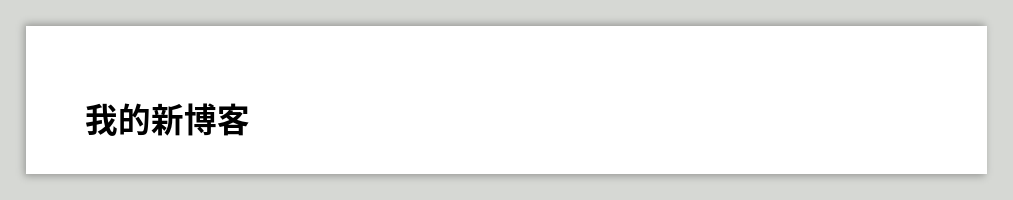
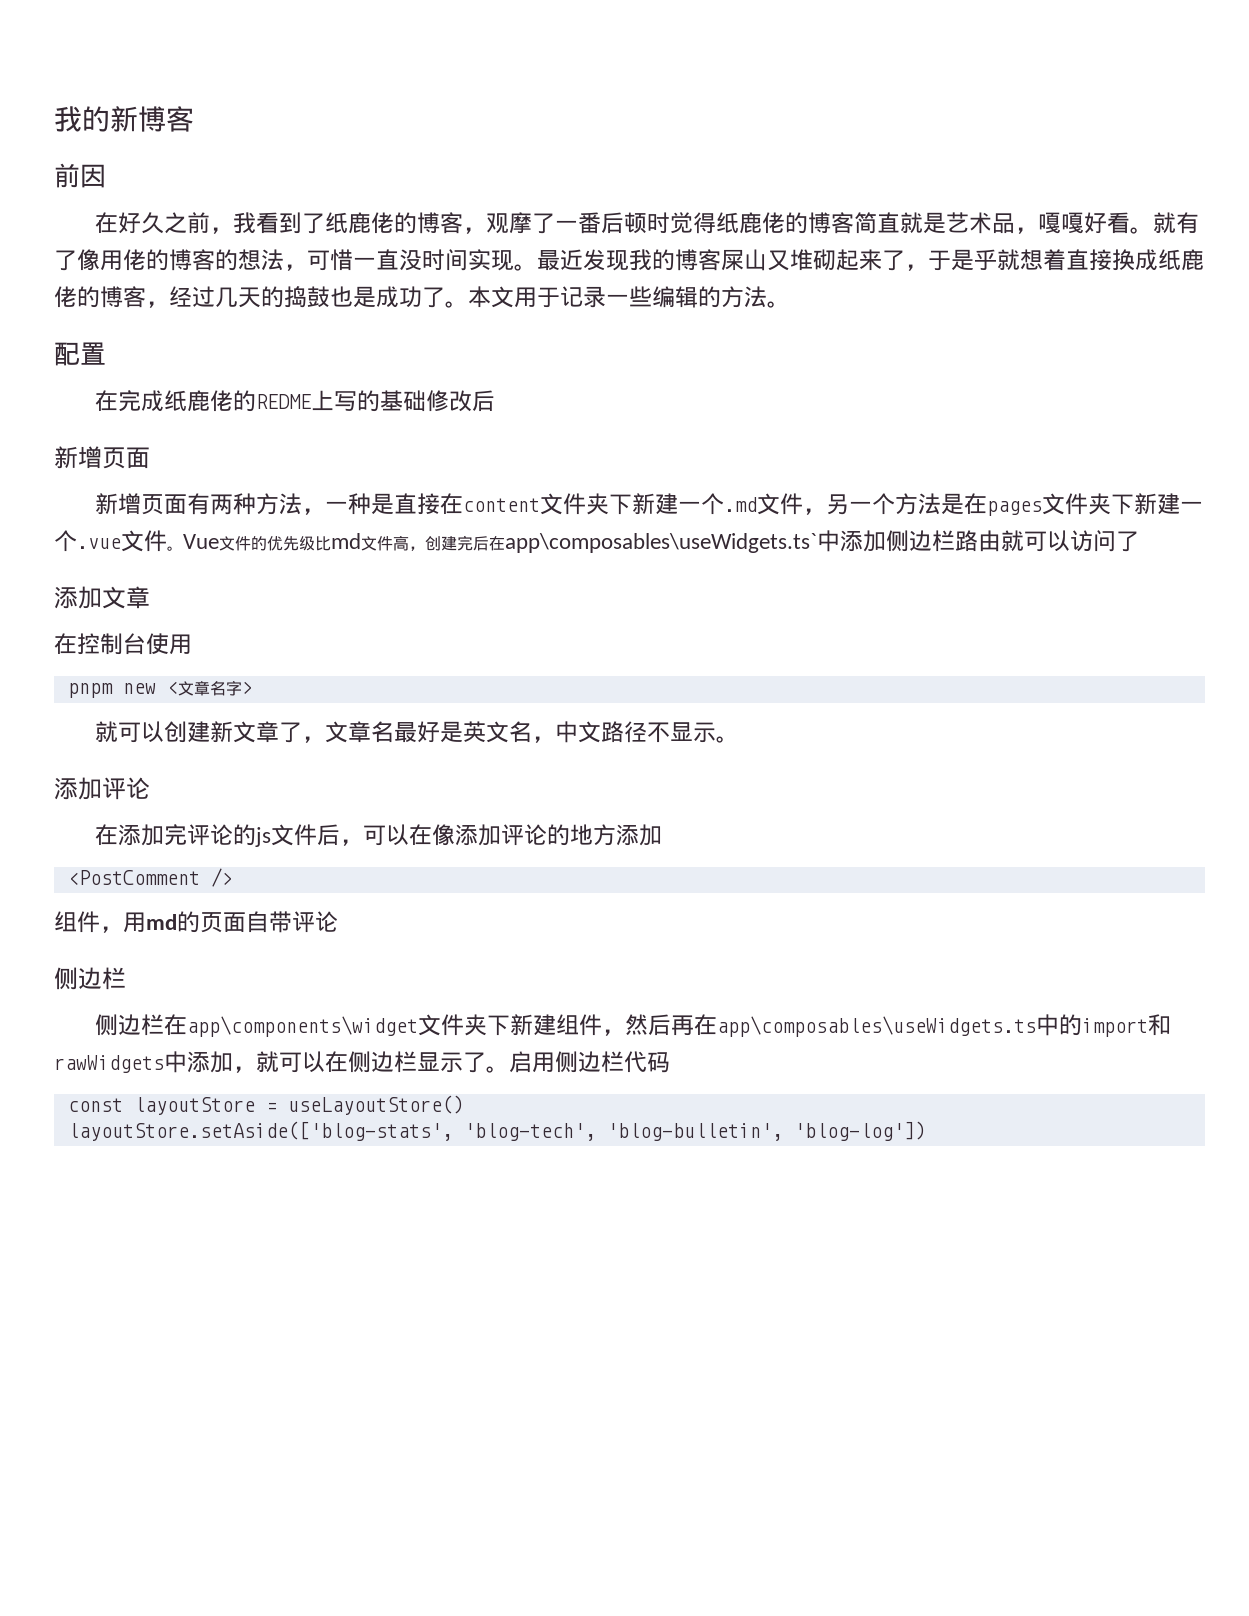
(250, 119) none -> [54,163,106,188] [95,212,1200,234] [54,249,1204,271] [54,286,790,308] [54,342,106,366] [95,390,496,412] [54,446,150,469] [95,493,1204,516] [54,530,1139,553] [54,586,150,609] [54,633,192,655] [67,680,253,698] [95,721,740,743] [54,777,150,800] [95,824,663,847] [67,868,233,887] [54,911,338,933] [54,967,126,990] [95,1014,1172,1037] [54,1051,670,1073] [67,1095,464,1115] [67,1121,926,1141] // 前因 // 在好久之前，我看到了纸鹿佬的博客，观摩了一番后顿时觉得纸鹿佬的博客简直就是艺术品，嘎嘎好看。就有了像用佬的博客的想法，可惜一直没时间实现。最近发现我的博客屎山又堆砌起来了，于是乎就想着直接换成纸鹿佬的博客，经过几天的捣鼓也是成功了。本文用于记录一些编辑的方法。 // 配置 // 在完成纸鹿佬的REDME上写的基础修改后 // 新增页面 // 新增页面有两种方法，一种是直接在content文件夹下新建一个.md文件，另一个方法是在pages文件夹下新建一个.vue文件。Vue文件的优先级比md文件高，创建完后在app\composables\useWidgets.ts`中添加侧边栏路由就可以访问了 // 添加文章 // 在控制台使用 // pnpm new <文章名字> // 就可以创建新文章了，文章名最好是英文名，中文路径不显示。 // 添加评论 // 在添加完评论的js文件后，可以在像添加评论的地方添加 // <PostComment /> // 组件，用md的页面自带评论 // 侧边栏 // 侧边栏在app\components\widget文件夹下新建组件，然后再在app\composables\useWidgets.ts中的import和rawWidgets中添加，就可以在侧边栏显示了。启用侧边栏代码 // const layoutStore = useLayoutStore() // layoutStore.setAside(['blog-stats', 'blog-tech', 'blog-bulletin', 'blog-log'])

